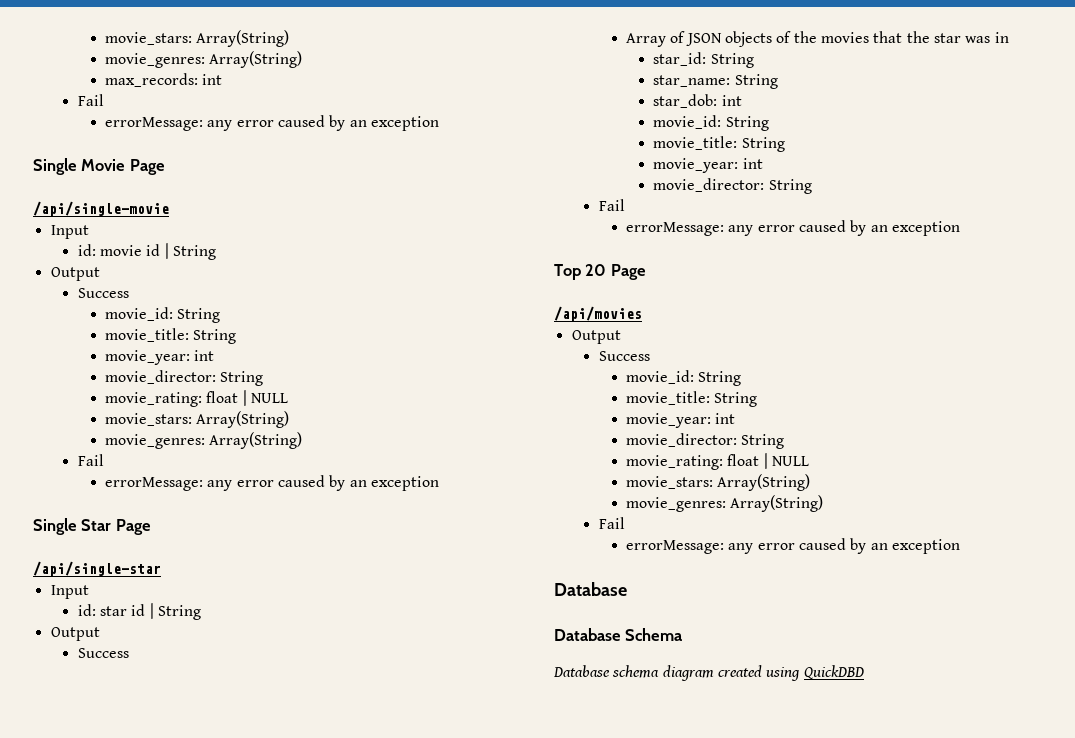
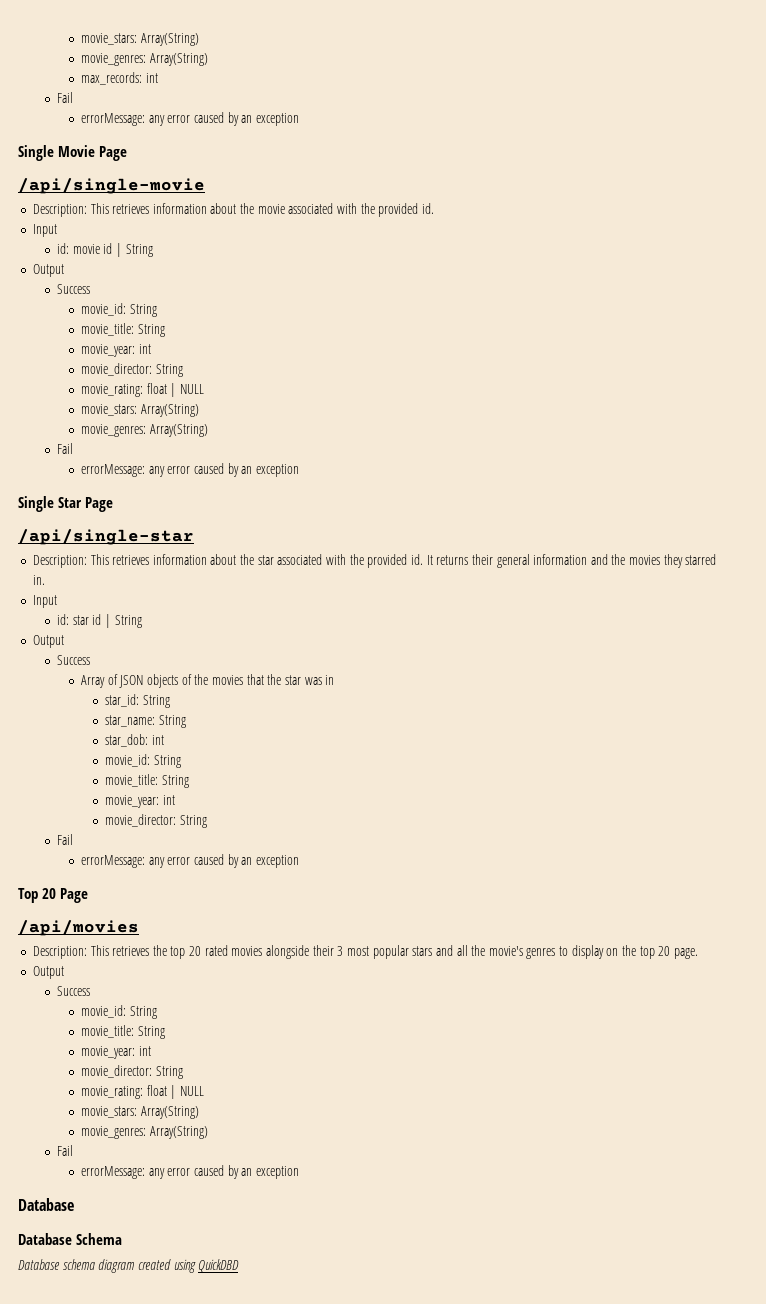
(169, 209) none -> [32,203,434,217] // Description: This retrieves information about the movie associated with the provided id.
(161, 569) none -> [32,554,717,568] [32,575,45,585] // Description: This retrieves information about the star associated with the provided id. It returns their general information and the movies they starred in.
(642, 314) none -> [32,945,698,959] // Description: This retrieves the top 20 rated movies alongside their 3 most popular stars and all the movie's genres to display on the top 20 page.

